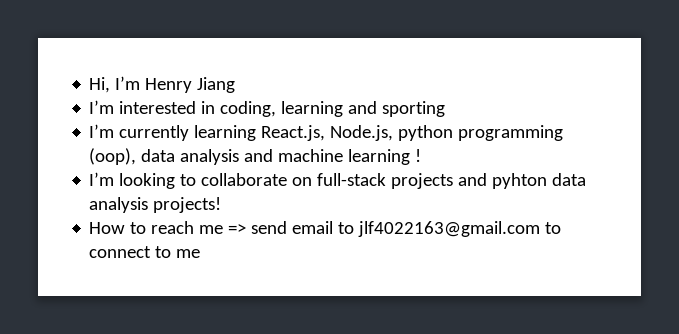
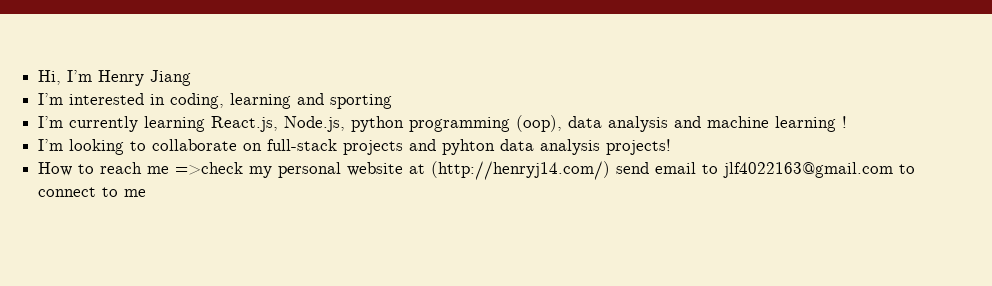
[228,224,247,234] => -> [175,161,611,180] =>check my personal website at (http://henryj14.com/)

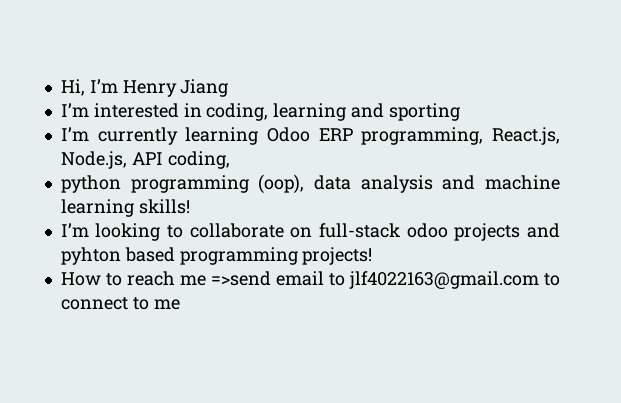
[211,116,346,132] React.js, Node.js, -> [266,127,560,145] [60,151,230,169] Odoo ERP programming, React.js, Node.js, API coding, //
[842,116,848,128] ! -> [138,199,190,214] skills!
(338, 145) none -> [406,223,448,238] odoo
[500,139,601,155] data analysis -> [124,247,298,265] based programming
[175,161,650,180] =>check my personal website at (http://henryj14.com/) send -> [210,271,271,286] =>send

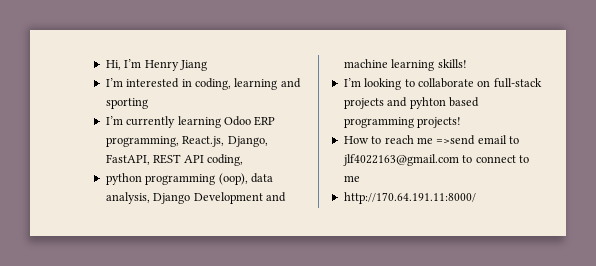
[60,151,127,169] Node.js, -> [227,136,268,147] [105,154,182,165] Django, FastAPI, REST
[360,175,433,193] analysis -> [105,192,263,204] analysis, Django Development
[406,223,448,238] odoo -> (542, 83) none
(180, 304) none -> [343,192,476,204] // http://170.64.191.11:8000/

